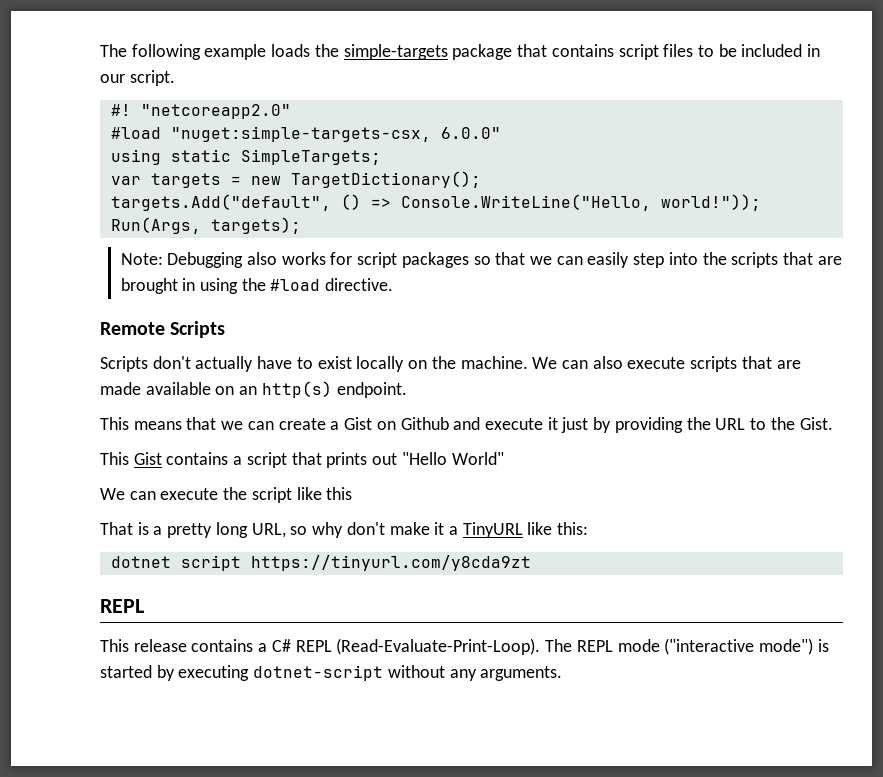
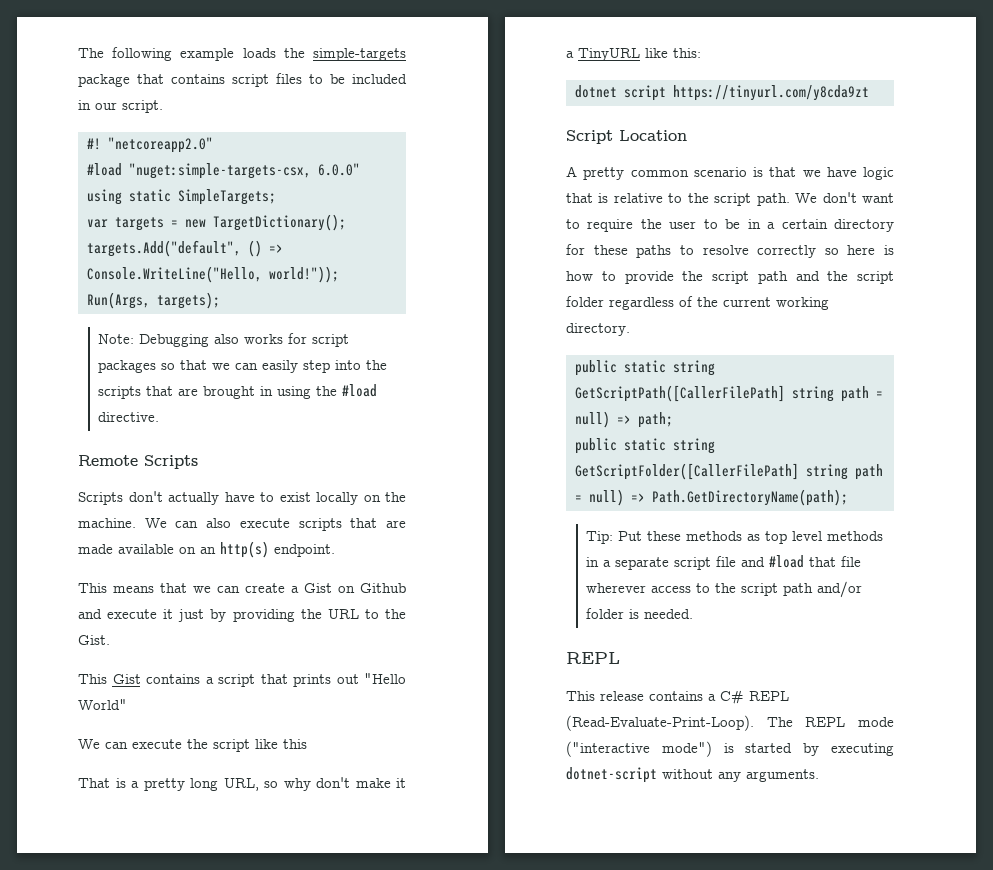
(531, 563) none -> [566,130,687,144] [566,166,894,180] [566,192,894,206] [566,219,894,232] [566,244,894,258] [566,271,894,284] [566,296,829,310] [566,323,630,336] [575,360,715,376] [575,385,883,402] [575,411,673,428] [575,438,715,454] [575,463,883,480] [575,489,848,506] [586,531,884,544] [586,555,862,570] [586,581,863,598] [586,608,694,619] // Script Location // A pretty common scenario is that we have logic that is relative to the script path. We don't want to require the user to be in a certain directory for these paths to resolve correctly so here is how to provide the script path and the script folder regardless of the current working directory. // public static string GetScriptPath([CallerFilePath] string path = null) => path; // public static string GetScriptFolder([CallerFilePath] string path = null) => Path.GetDirectoryName(path); // Tip: Put these methods as top level methods in a separate script file and #load that file wherever access to the script path and/or folder is needed.

